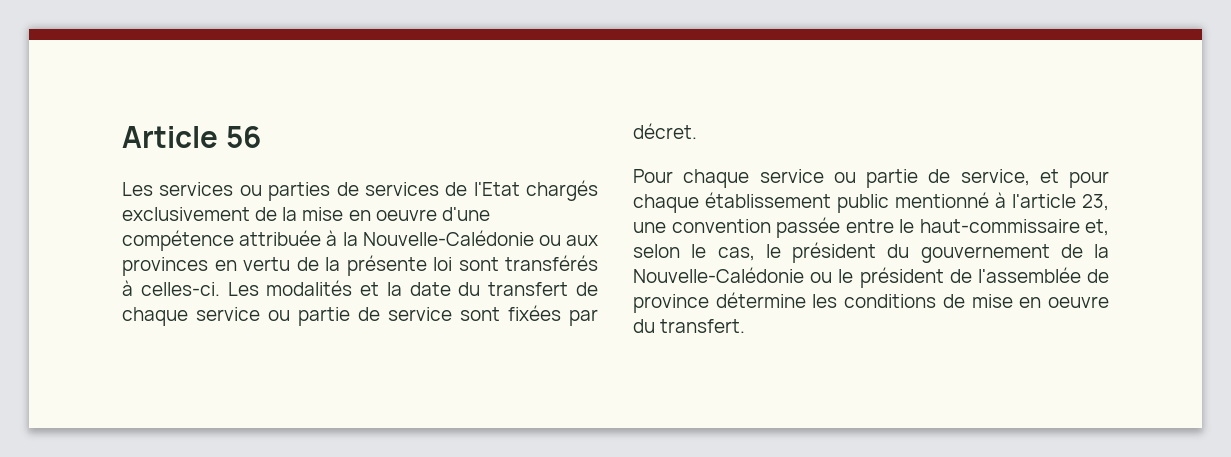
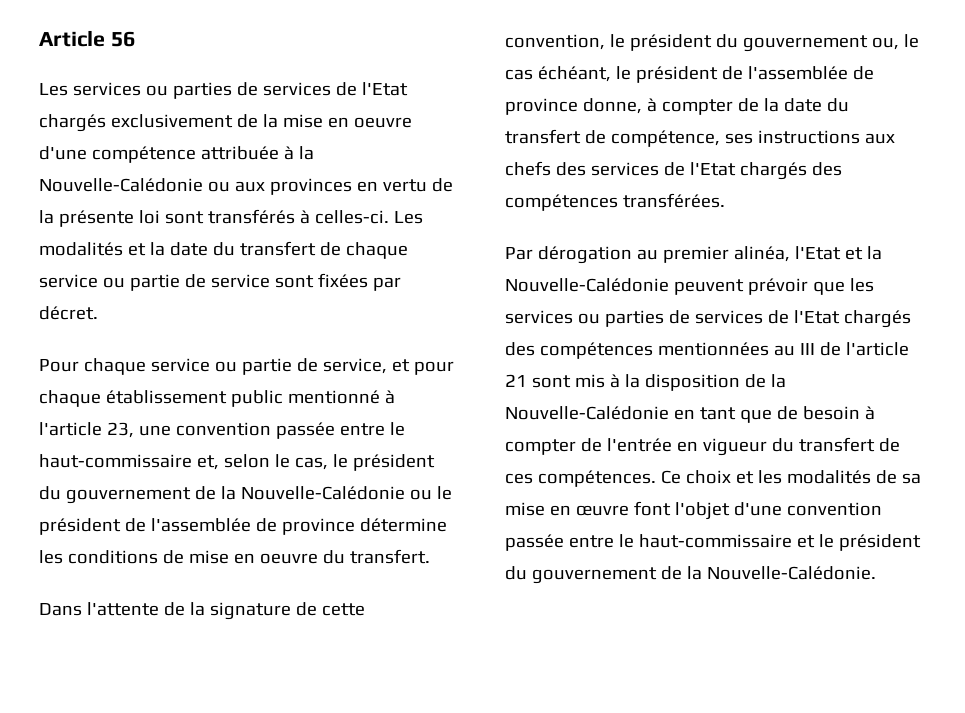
(746, 326) none -> [39,602,365,620] [505,34,919,52] [505,66,874,83] [505,98,849,115] [505,129,895,147] [505,161,842,180] [505,193,725,211] [505,246,882,264] [505,278,874,295] [505,310,911,328] [505,342,909,359] [505,374,786,391] [505,406,875,423] [505,437,900,456] [505,470,921,487] [505,501,882,520] [505,534,921,551] [505,566,876,584] // Dans l'attente de la signature de cette convention, le président du gouvernement ou, le cas échéant, le président de l'assemblée de province donne, à compter de la date du transfert de compétence, ses instructions aux chefs des services de l'Etat chargés des compétences transférées. // Par dérogation au premier alinéa, l'Etat et la Nouvelle-Calédonie peuvent prévoir que les services ou parties de services de l'Etat chargés des compétences mentionnées au III de l'article 21 sont mis à la disposition de la Nouvelle-Calédonie en tant que de besoin à compter de l'entrée en vigueur du transfert de ces compétences. Ce choix et les modalités de sa mise en œuvre font l'objet d'une convention passée entre le haut-commissaire et le président du gouvernement de la Nouvelle-Calédonie.

